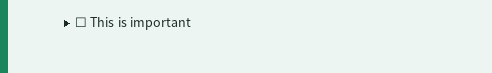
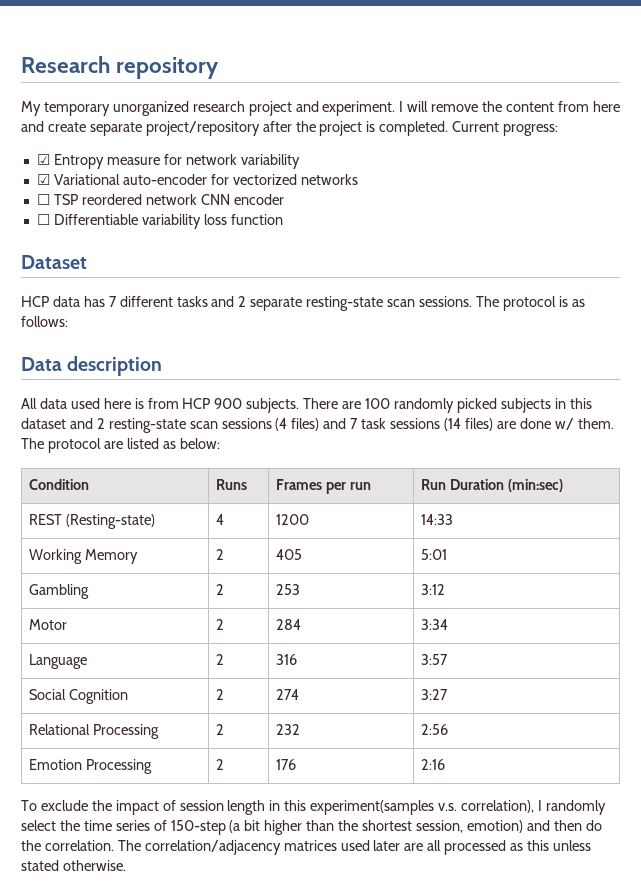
[74,17,191,30] ☐ This is important -> [21,56,220,79] [21,101,620,116] [21,121,559,136] [36,154,300,169] [36,174,358,185] [36,194,284,205] [36,214,283,229] [21,255,87,269] [21,296,585,311] [21,316,68,327] [21,356,163,376] [21,398,592,413] [21,418,614,433] [21,438,220,453] [28,479,89,490] [215,479,247,490] [275,479,371,494] [420,479,563,492] [28,514,155,529] [215,514,224,525] [275,514,309,525] [420,514,453,525] [28,549,138,564] [215,549,224,560] [275,549,302,560] [420,549,447,560] [28,584,89,599] [215,584,224,595] [275,584,300,595] [420,584,445,595] [28,619,67,630] [215,619,224,630] [275,619,301,630] [420,619,448,630] [28,654,87,669] [215,654,224,665] [275,654,297,665] [420,654,448,665] [28,689,128,704] [215,689,224,700] [275,689,299,700] [420,689,448,700] [28,724,159,739] [215,724,224,735] [275,724,300,735] [420,724,448,735] [28,759,152,774] [215,759,224,770] [275,759,296,770] [420,759,445,770] [21,800,606,815] [21,820,602,835] [21,840,591,855] [21,860,126,871] Research repository // My temporary unorganized research project and experiment. I will remove the content from here and create separate project/repository after the project is completed. Current progress: // ☑ Entropy measure for network variability // ☑ Variational auto-encoder for vectorized networks // ☐ TSP reordered network CNN encoder // ☐ Differentiable variability loss function // Dataset // HCP data has 7 different tasks and 2 separate resting-state scan sessions. The protocol is as follows: // Data description // All data used here is from HCP 900 subjects. There are 100 randomly picked subjects in this dataset and 2 resting-state scan sessions (4 files) and 7 task sessions (14 files) are done w/ them. The protocol are listed as below: // Condition | Runs | Frames per run | Run Duration (min:sec) // REST (Resting-state) | 4 | 1200 | 14:33 // Working Memory | 2 | 405 | 5:01 // Gambling | 2 | 253 | 3:12 // Motor | 2 | 284 | 3:34 // Language | 2 | 316 | 3:57 // Social Cognition | 2 | 274 | 3:27 // Relational Processing | 2 | 232 | 2:56 // Emotion Processing | 2 | 176 | 2:16 // To exclude the impact of session length in this experiment(samples v.s. correlation), I randomly select the time series of 150-step (a bit higher than the shortest session, emotion) and then do the correlation. The correlation/adjacency matrices used later are all processed as this unless stated otherwise.

